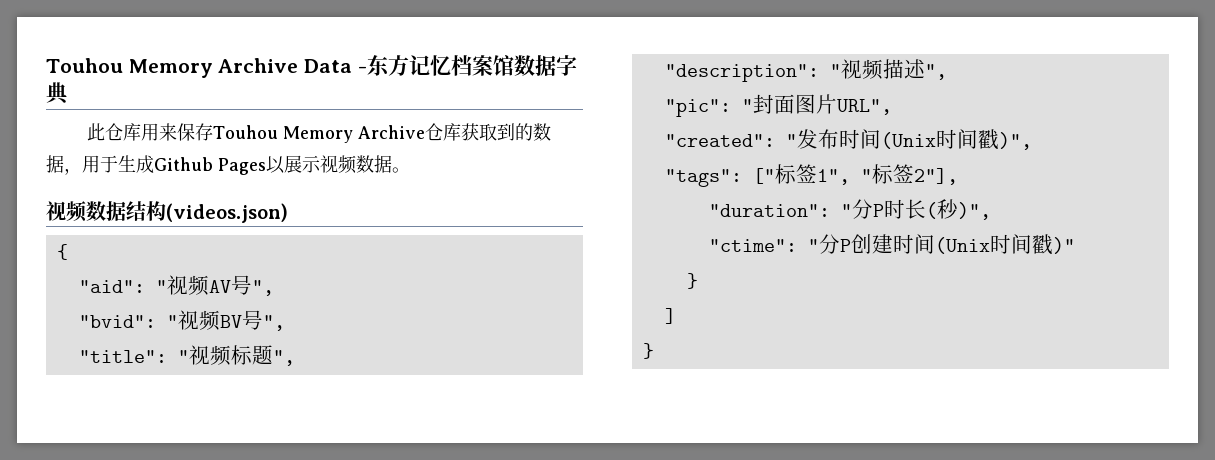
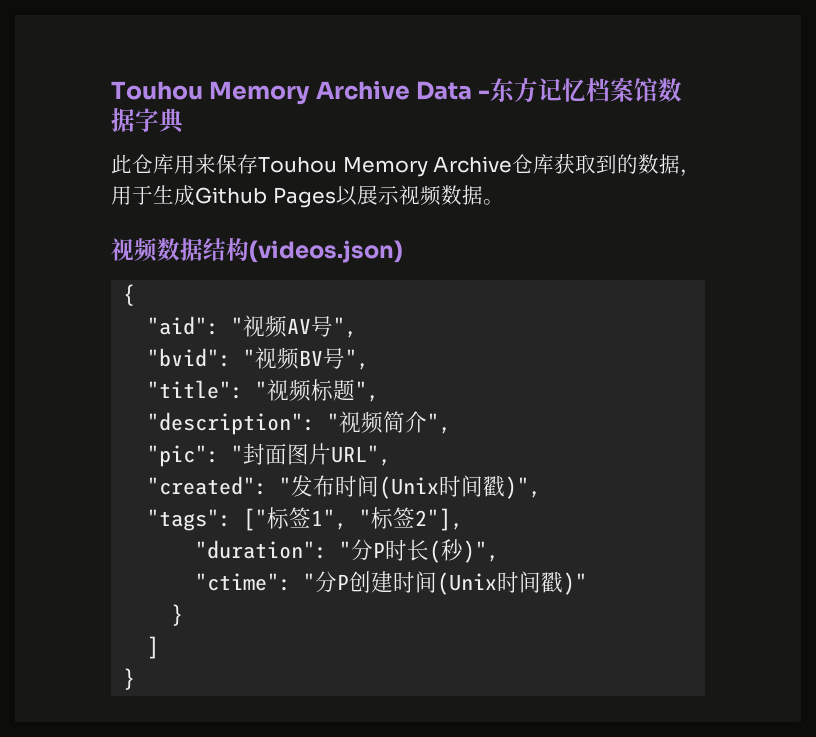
[882,59,925,79] 描述 -> [383,411,428,433] 简介

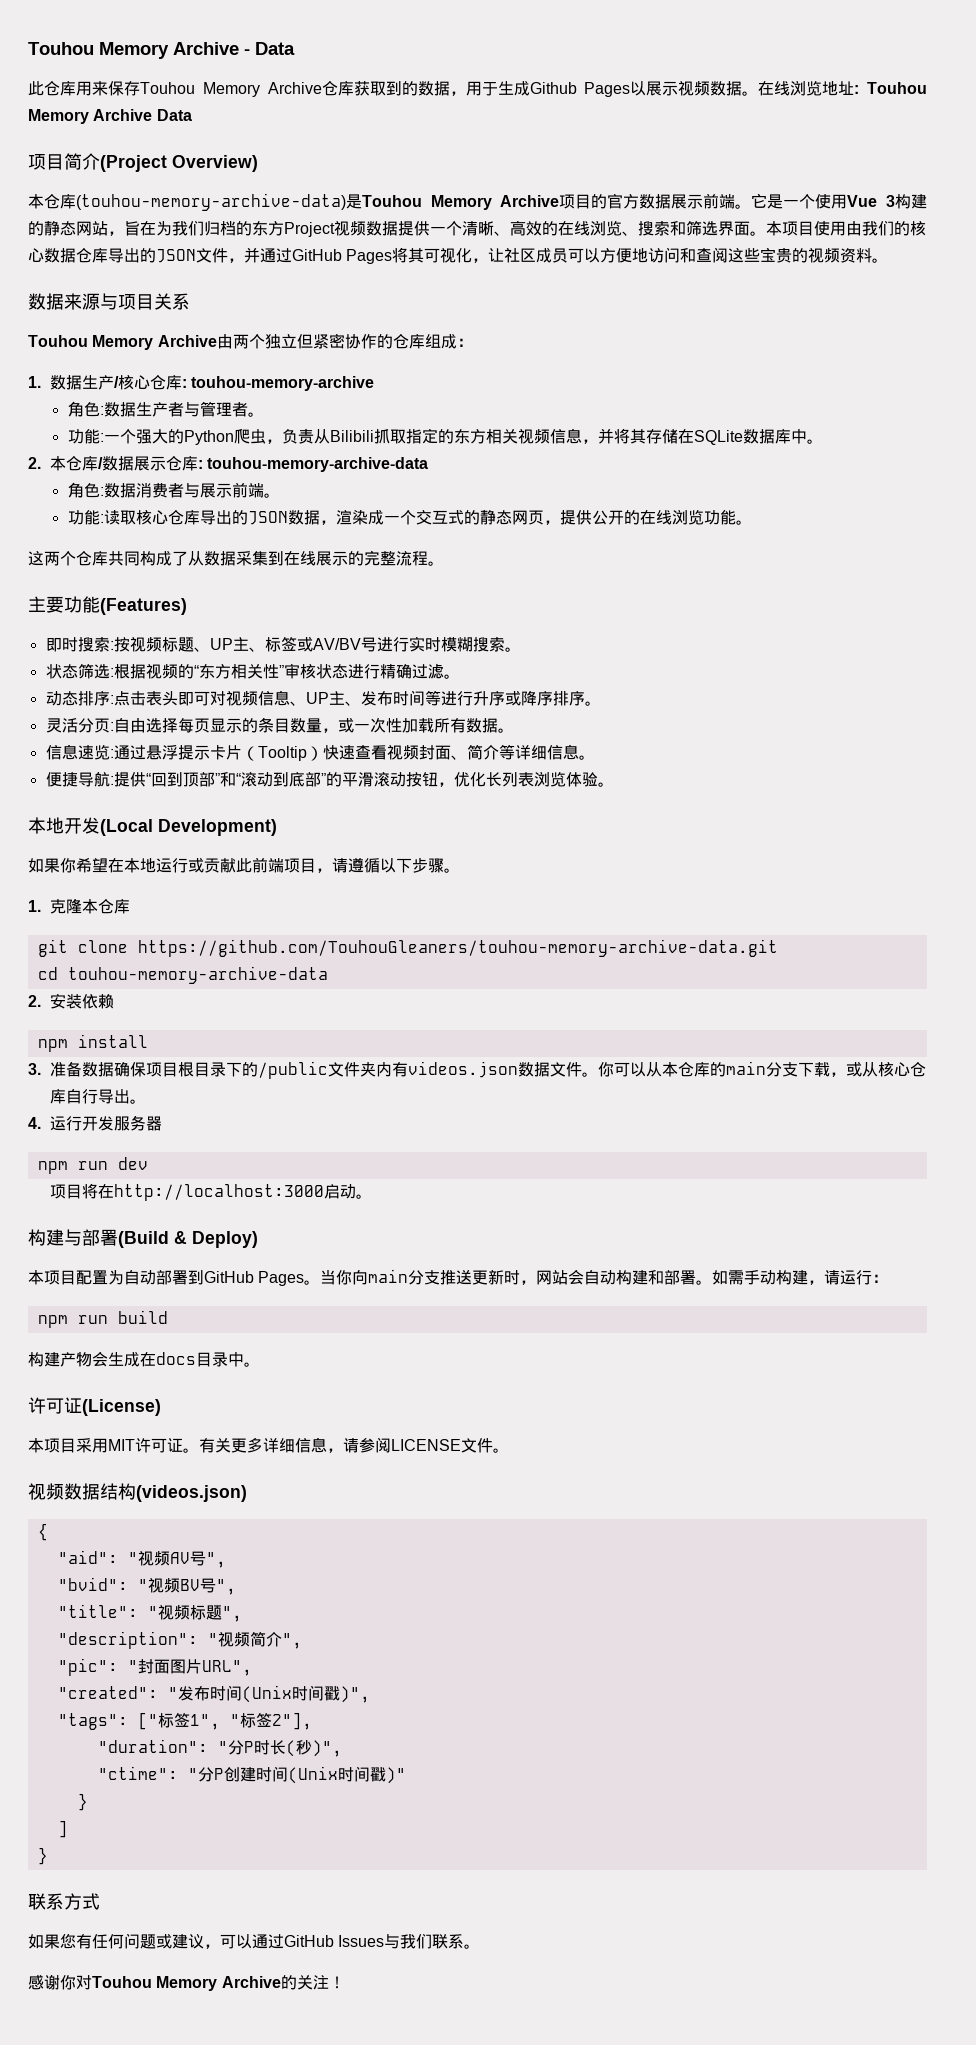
[111,78,683,105] [111,108,186,134] Touhou Memory Archive Data -东方记忆档案馆数据字典 -> [28,42,295,59] Touhou Memory Archive - Data
(504, 202) none -> [758,80,927,96] [28,109,192,124] [28,153,258,172] [28,193,927,211] [28,220,926,237] [28,247,889,264] [28,293,190,310] [28,333,473,350] [28,375,375,391] [67,401,264,417] [67,428,823,445] [28,456,429,472] [67,482,280,498] [67,509,752,525] [28,550,444,566] [28,596,187,615] [45,636,521,652] [45,663,460,679] [45,690,601,706] [45,717,514,733] [45,744,595,761] [45,771,614,787] [28,817,277,836] [28,857,460,873] [28,899,130,914] [37,939,778,957] [37,966,328,984] [28,993,114,1009] [37,1034,148,1052] [28,1061,926,1079] [49,1089,146,1104] [28,1115,162,1131] [37,1157,148,1174] [49,1183,372,1201] [28,1229,258,1248] [28,1269,889,1286] [37,1310,168,1328] [28,1351,260,1367] [28,1397,161,1416] [28,1437,509,1453] 在线浏览地址: Touhou Memory Archive Data // 项目简介(Project Overview) // 本仓库(touhou-memory-archive-data)是Touhou Memory Archive项目的官方数据展示前端。它是一个使用Vue 3构建的静态网站，旨在为我们归档的东方Project视频数据提供一个清晰、高效的在线浏览、搜索和筛选界面。本项目使用由我们的核心数据仓库导出的JSON文件，并通过GitHub Pages将其可视化，让社区成员可以方便地访问和查阅这些宝贵的视频资料。 // 数据来源与项目关系 // Touhou Memory Archive由两个独立但紧密协作的仓库组成： // 1.数据生产/核心仓库: touhou-memory-archive // 角色:数据生产者与管理者。 // 功能:一个强大的Python爬虫，负责从Bilibili抓取指定的东方相关视频信息，并将其存储在SQLite数据库中。 // 2.本仓库/数据展示仓库: touhou-memory-archive-data // 角色:数据消费者与展示前端。 // 功能:读取核心仓库导出的JSON数据，渲染成一个交互式的静态网页，提供公开的在线浏览功能。 // 这两个仓库共同构成了从数据采集到在线展示的完整流程。 // 主要功能(Features) // 即时搜索:按视频标题、UP主、标签或AV/BV号进行实时模糊搜索。 // 状态筛选:根据视频的“东方相关性”审核状态进行精确过滤。 // 动态排序:点击表头即可对视频信息、UP主、发布时间等进行升序或降序排序。 // 灵活分页:自由选择每页显示的条目数量，或一次性加载所有数据。 // 信息速览:通过悬浮提示卡片（Tooltip）快速查看视频封面、简介等详细信息。 // 便捷导航:提供“回到顶部”和“滚动到底部”的平滑滚动按钮，优化长列表浏览体验。 // 本地开发(Local Development) // 如果你希望在本地运行或贡献此前端项目，请遵循以下步骤。 // 1.克隆本仓库 // git clone https://github.com/TouhouGleaners/touhou-memory-archive-data.git // cd touhou-memory-archive-data // 2.安装依赖 // npm install // 3.准备数据确保项目根目录下的/public文件夹内有videos.json数据文件。你可以从本仓库的main分支下载，或从核心仓库自行导出。 // 4.运行开发服务器 // npm run dev // 项目将在http://localhost:3000启动。 // 构建与部署(Build & Deploy) // 本项目配置为自动部署到GitHub Pages。当你向main分支推送更新时，网站会自动构建和部署。如需手动构建，请运行： // npm run build // 构建产物会生成在docs目录中。 // 许可证(License) // 本项目采用MIT许可证。有关更多详细信息，请参阅LICENSE文件。
(136, 679) none -> [28,1893,100,1910] [28,1933,481,1949] [28,1974,345,1991] // 联系方式 // 如果您有任何问题或建议，可以通过GitHub Issues与我们联系。 // 感谢你对Touhou Memory Archive的关注！

